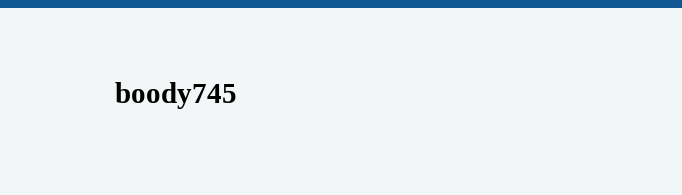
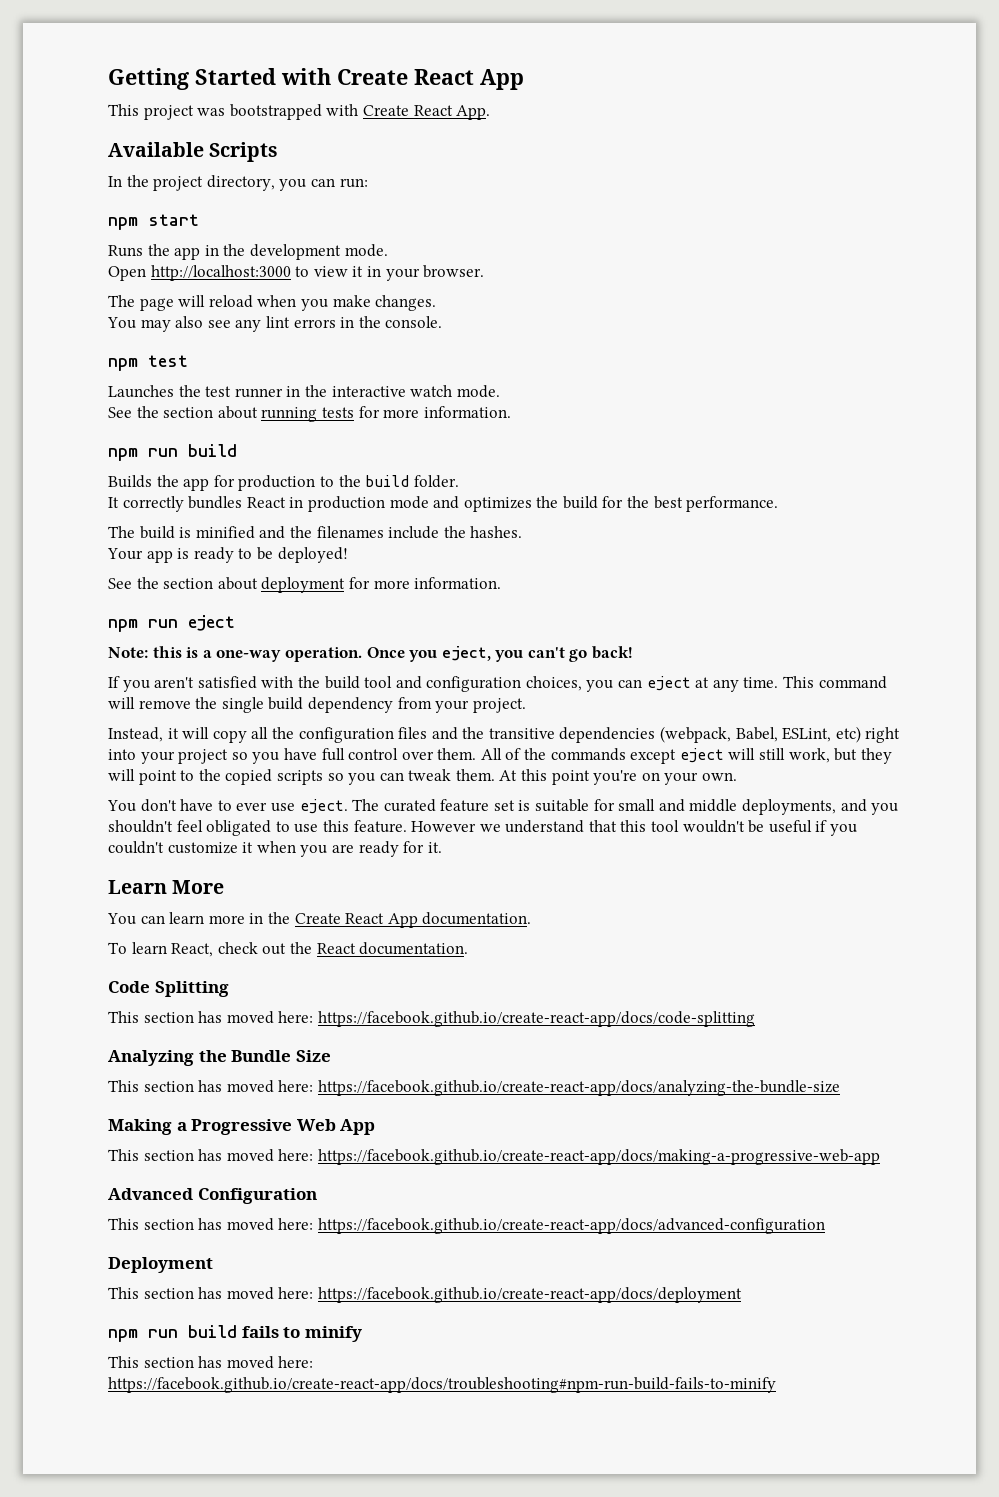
[115,82,237,109] boody745 -> [108,68,524,90] [108,104,491,120] [108,142,279,162] [108,175,368,191] [108,214,199,230] [108,244,388,260] [108,265,485,281] [108,295,437,311] [107,316,443,332] [108,355,188,371] [108,385,500,398] [108,406,511,422] [108,444,237,461] [108,475,459,491] [108,496,779,512] [108,526,523,539] [107,547,348,563] [108,577,502,593] [108,615,235,632] [108,646,634,662] [108,676,887,692] [108,697,526,713] [108,726,901,743] [108,748,892,764] [108,769,738,785] [107,799,899,815] [108,820,858,836] [108,841,442,857] [108,880,225,894] [107,912,532,928] [108,942,469,957] [108,981,229,997] [108,1011,755,1027] [108,1050,331,1066] [108,1080,840,1096] [108,1119,376,1135] [108,1149,880,1165] [108,1188,317,1204] [108,1218,825,1234] [108,1257,213,1273] [108,1287,742,1303] [108,1325,362,1342] [108,1356,314,1369] [108,1377,776,1393] Getting Started with Create React App // This project was bootstrapped with Create React App. // Available Scripts // In the project directory, you can run: // npm start // Runs the app in the development mode. // Open http://localhost:3000 to view it in your browser. // The page will reload when you make changes. // You may also see any lint errors in the console. // npm test // Launches the test runner in the interactive watch mode. // See the section about running tests for more information. // npm run build // Builds the app for production to the build folder. // It correctly bundles React in production mode and optimizes the build for the best performance. // The build is minified and the filenames include the hashes. // Your app is ready to be deployed! // See the section about deployment for more information. // npm run eject // Note: this is a one-way operation. Once you eject, you can't go back! // If you aren't satisfied with the build tool and configuration choices, you can eject at any time. This command will remove the single build dependency from your project. // Instead, it will copy all the configuration files and the transitive dependencies (webpack, Babel, ESLint, etc) right into your project so you have full control over them. All of the commands except eject will still work, but they will point to the copied scripts so you can tweak them. At this point you're on your own. // You don't have to ever use eject. The curated feature set is suitable for small and middle deployments, and you shouldn't feel obligated to use this feature. However we understand that this tool wouldn't be useful if you couldn't customize it when you are ready for it. // Learn More // You can learn more in the Create React App documentation. // To learn React, check out the React documentation. // Code Splitting // This section has moved here: https://facebook.github.io/create-react-app/docs/code-splitting // Analyzing the Bundle Size // This section has moved here: https://facebook.github.io/create-react-app/docs/analyzing-the-bundle-size // Making a Progressive Web App // This section has moved here: https://facebook.github.io/create-react-app/docs/making-a-progressive-web-app // Advanced Configuration // This section has moved here: https://facebook.github.io/create-react-app/docs/advanced-configuration // Deployment // This section has moved here: https://facebook.github.io/create-react-app/docs/deployment // npm run build fails to minify // This section has moved here: https://facebook.github.io/create-react-app/docs/troubleshooting#npm-run-build-fails-to-minify

